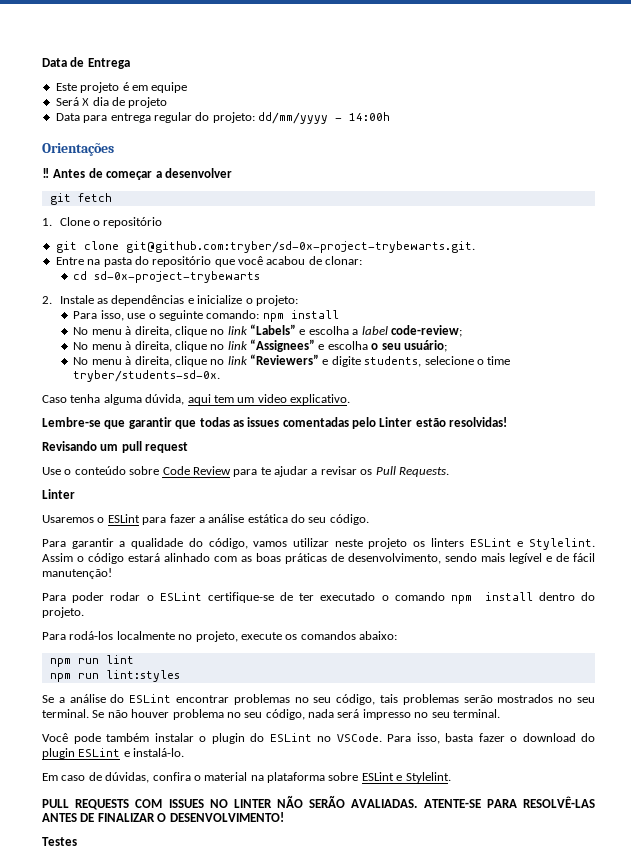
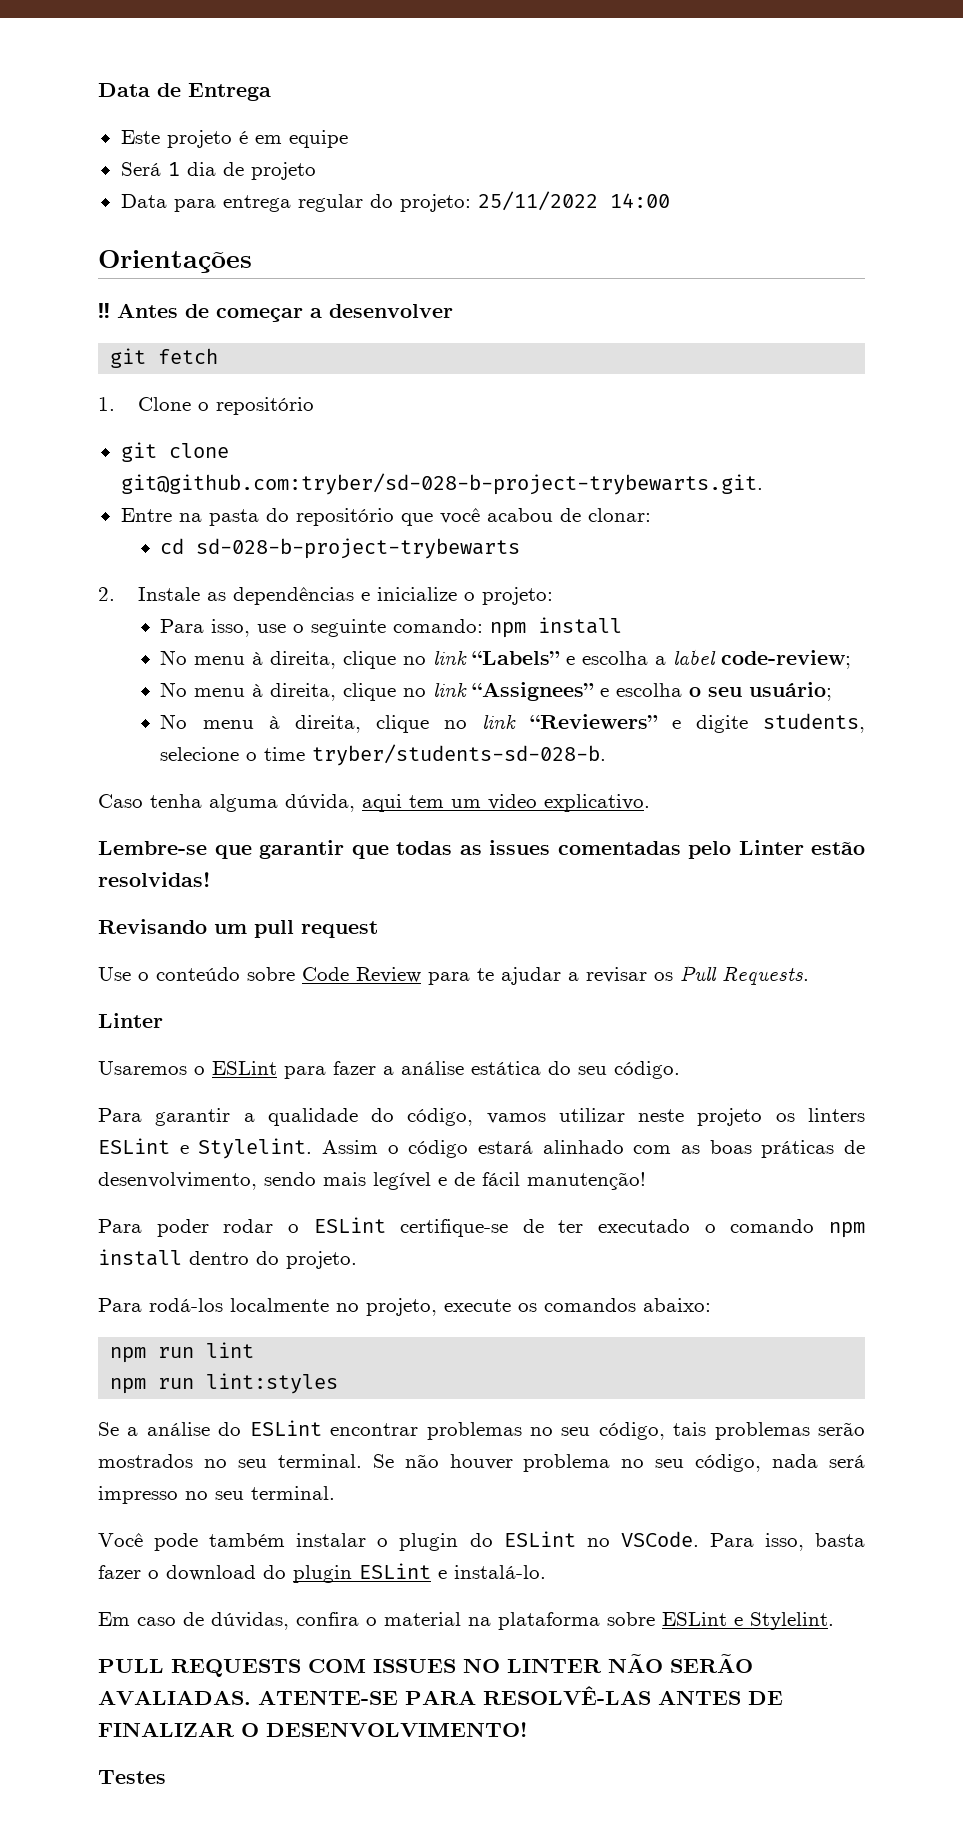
[82,98,90,106] X -> [167,162,180,176] 1
[258,112,390,124] dd/mm/yyyy - 14:00h -> [477,191,670,211] 25/11/2022 14:00
[125,241,475,253] git@github.com:tryber/sd-0x-project-trybewarts.git. -> [120,473,763,495] git@github.com:tryber/sd-028-b-project-trybewarts.git.
[94,271,261,283] sd-0x-project-trybewarts -> [196,538,521,559] sd-028-b-project-trybewarts
[73,370,221,382] tryber/students-sd-0x. -> [312,744,607,766] tryber/students-sd-028-b.

